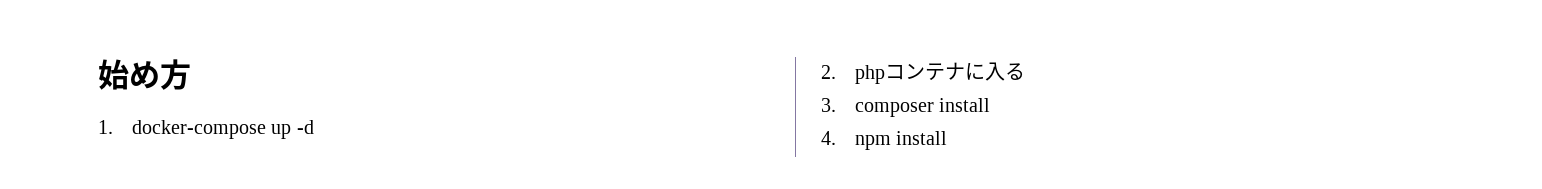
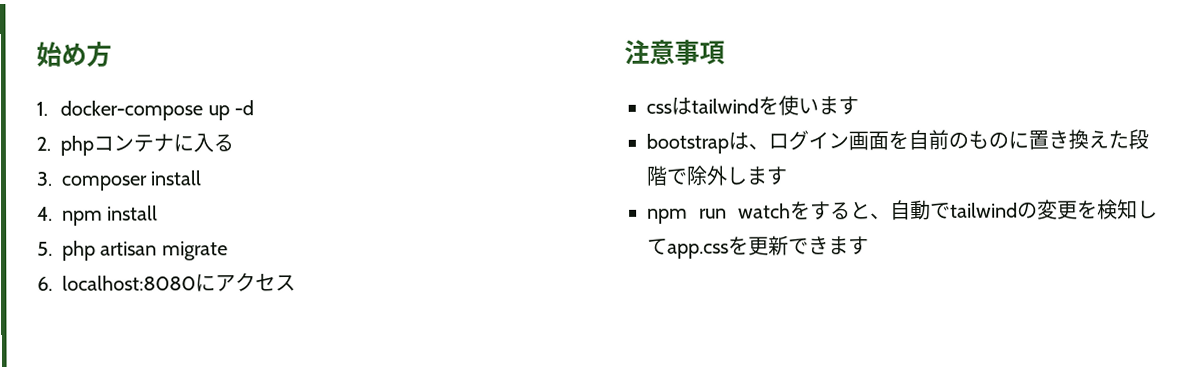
(948, 138) none -> [37,240,228,261] [37,272,296,292] [624,39,725,65] [646,95,859,116] [646,129,1149,154] [646,165,788,186] [647,199,1158,224] [647,235,869,259] // 5. php artisan migrate // 6. localhost:8080にアクセス // 注意事項 // cssはtailwindを使います // bootstrapは、ログイン画面を自前のものに置き換えた段階で除外します // npm run watchをすると、自動でtailwindの変更を検知してapp.cssを更新できます

